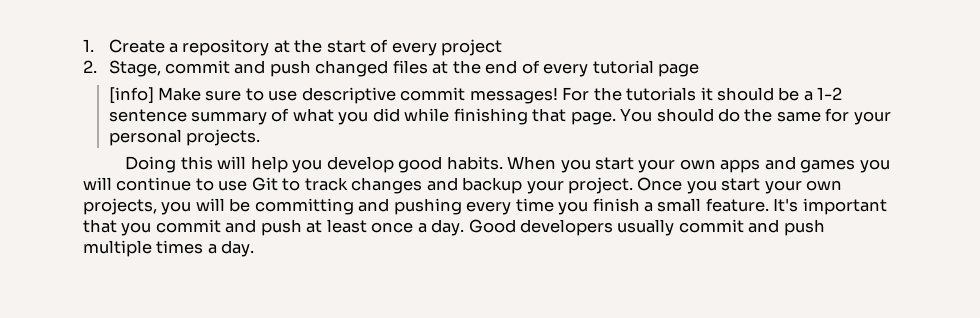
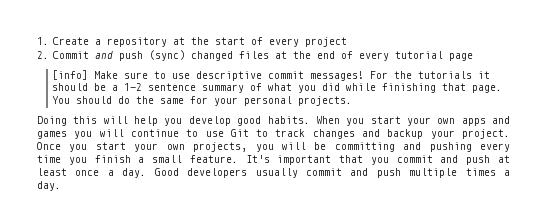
[108,60,311,77] Stage, commit and push -> [53,50,186,61] Commit and push (sync)

